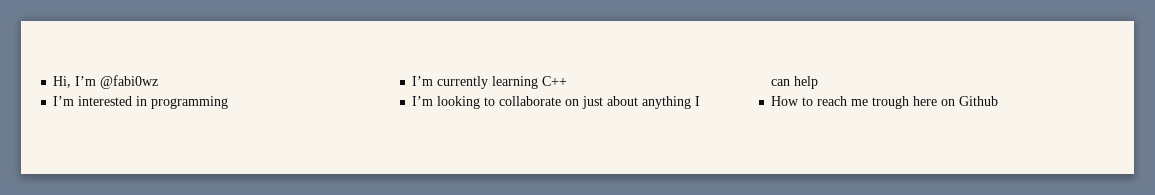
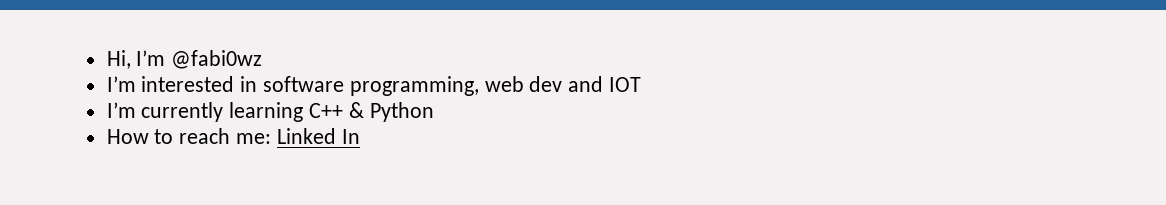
[151,96,229,109] [412,76,568,89] [412,96,701,109] [771,76,819,89] [771,96,999,109] programming // I’m currently learning C++ // I’m looking to collaborate on just about anything I can help // How to reach me trough here on Github -> [263,76,642,96] [106,102,434,122] [106,128,360,144] software programming, web dev and IOT // I’m currently learning C++ & Python // How to reach me: Linked In

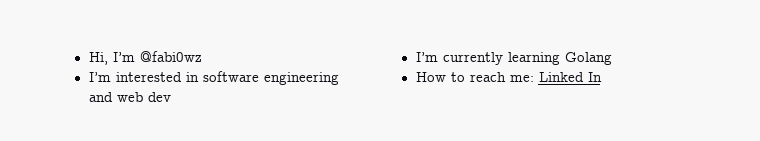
[349,76,479,96] programming, -> [263,72,339,85] [88,92,113,102] engineering and
[568,76,642,92] and IOT -> (171, 97) none
[309,102,434,122] C++ & Python -> [564,52,612,65] Golang

